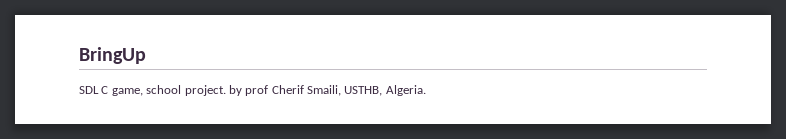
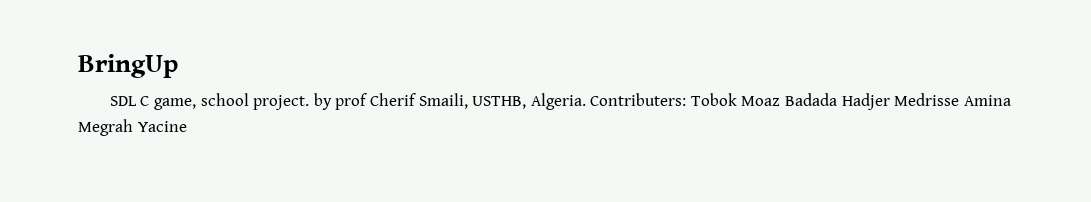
(426, 90) none -> [590,93,1011,110] [78,119,187,136] Contributers: Tobok Moaz Badada Hadjer Medrisse Amina Megrah Yacine

